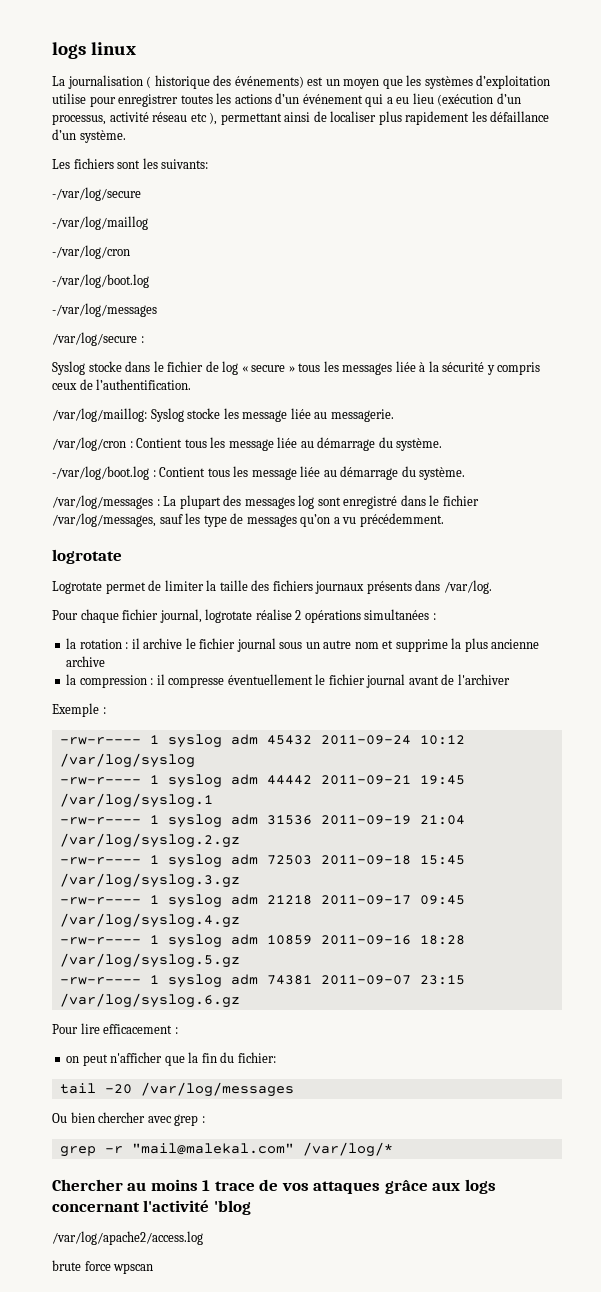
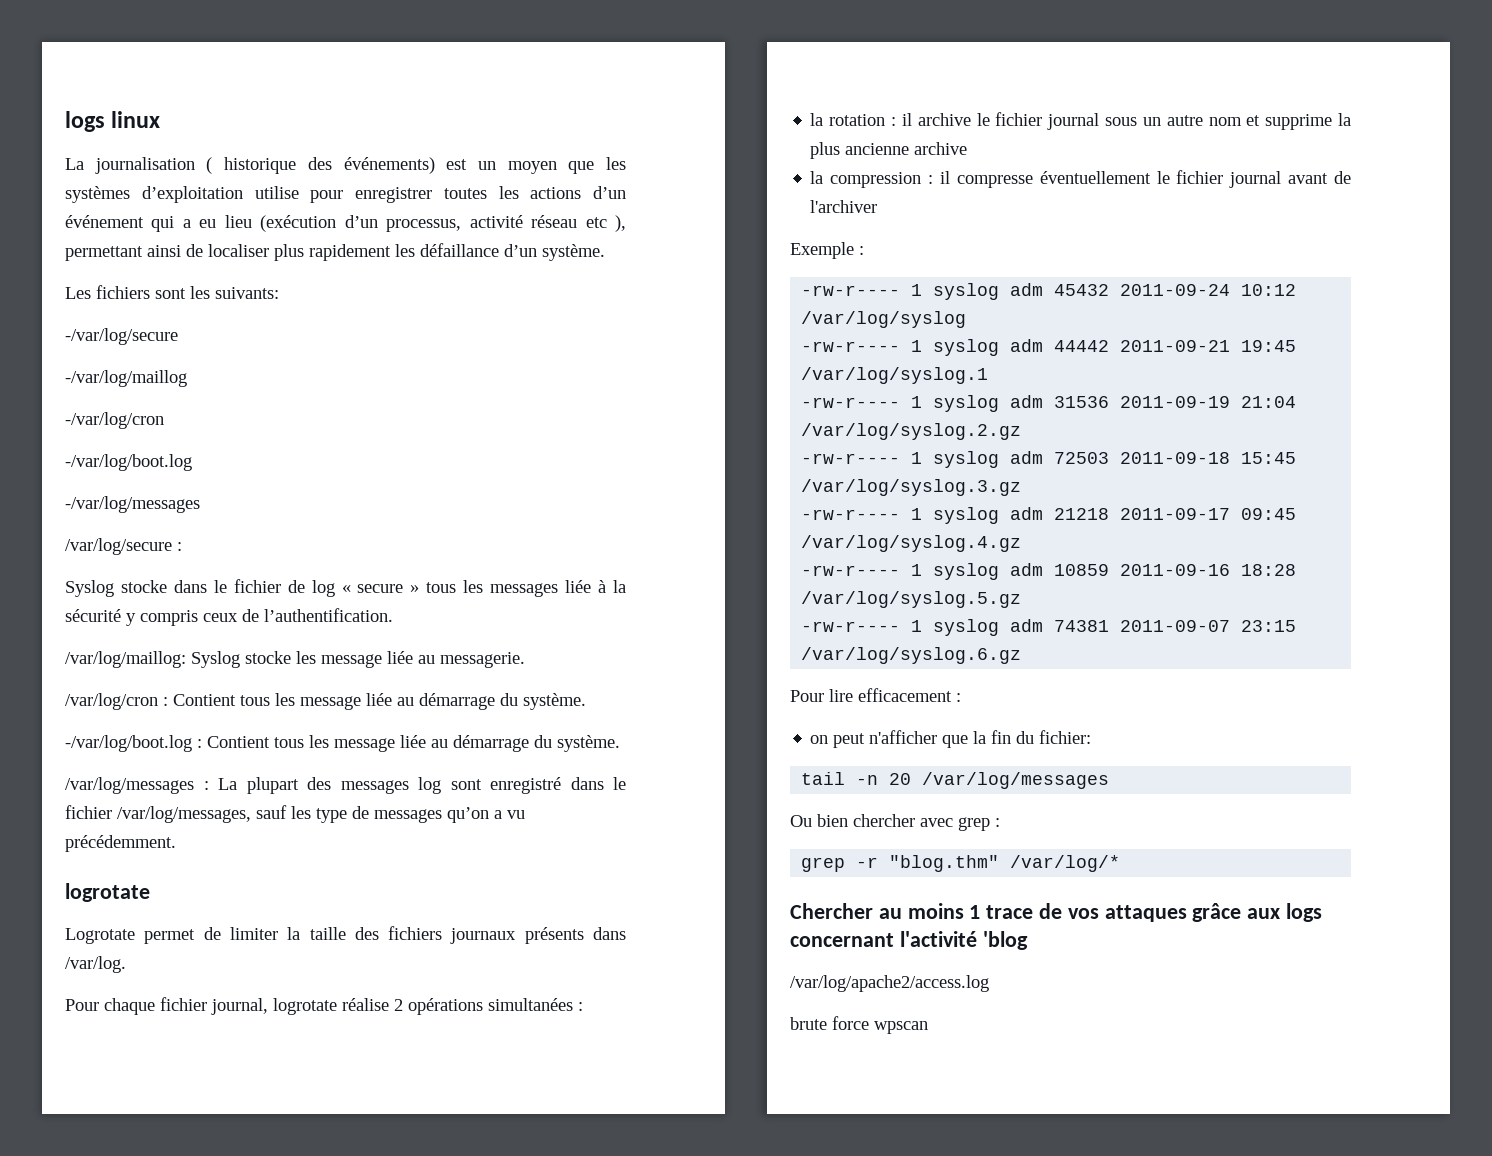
[104,1084,132,1094] -20 -> [856,773,912,785] -n 20
[131,1143,294,1155] "mail@malekal.com" -> [889,855,1000,872] "blog.thm"

